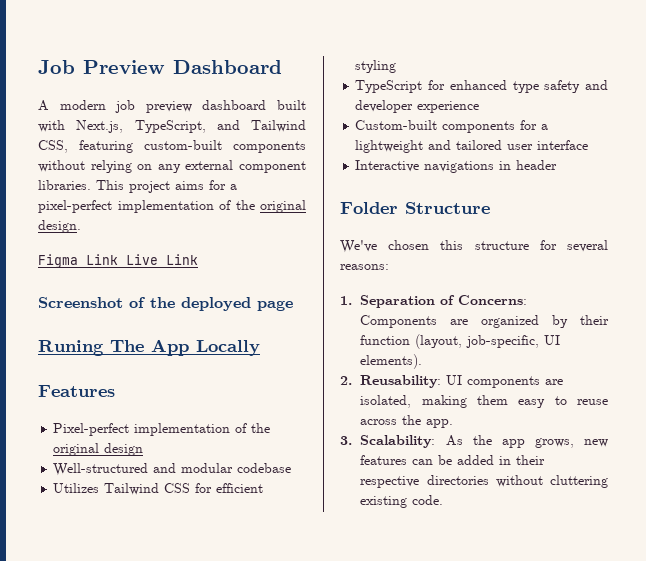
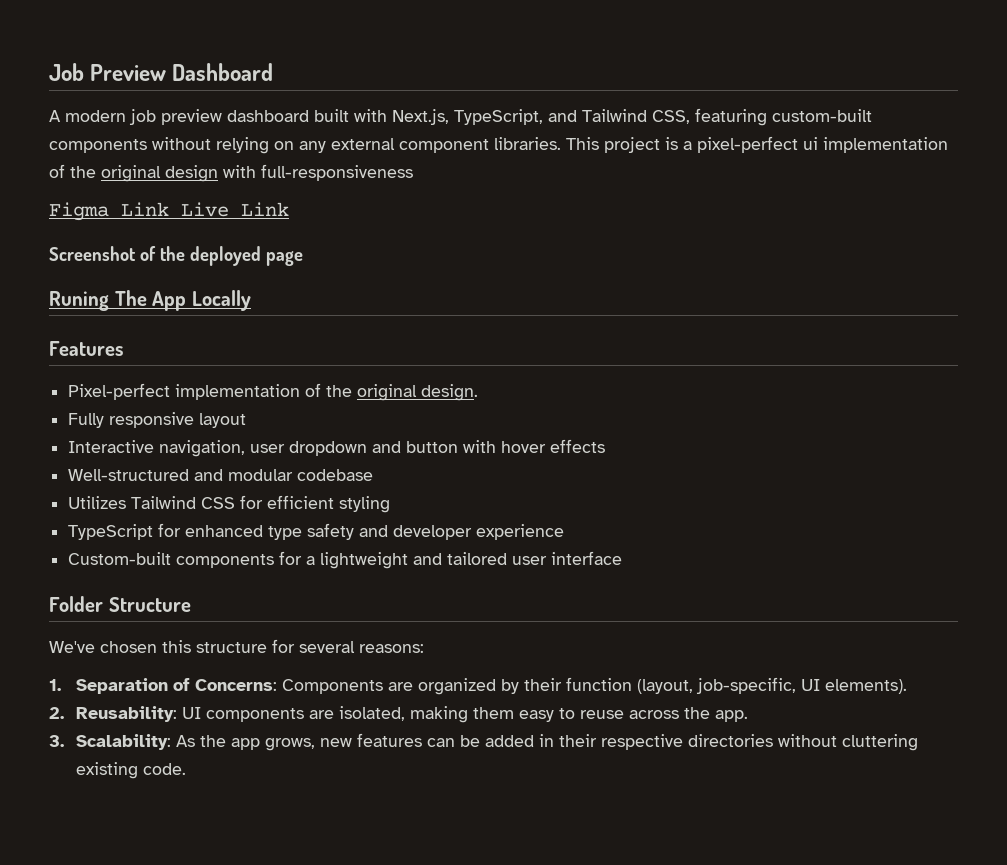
[175,180,226,190] aims for -> [665,137,678,150] is
[117,200,306,213] [38,220,81,233] implementation of the original design. -> [803,137,948,153] [49,164,413,182] ui implementation of the original design with full-responsiveness
[104,443,144,456] design -> [421,384,479,401] [68,412,247,428] [68,439,606,457] design. // Fully responsive layout // Interactive navigation, user dropdown and button with hover effects
[355,160,558,173] // Interactive navigations in header -> (623, 558) none

